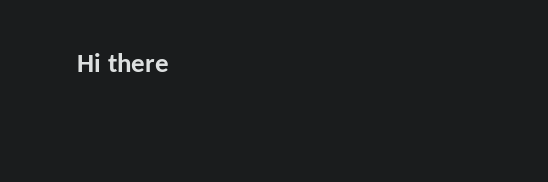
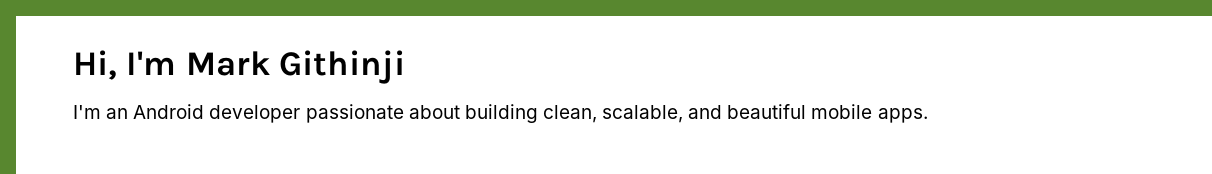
[77,53,170,72] Hi there -> [73,50,405,84] [73,104,928,123] Hi, I'm Mark Githinji // I'm an Android developer passionate about building clean, scalable, and beautiful mobile apps.

